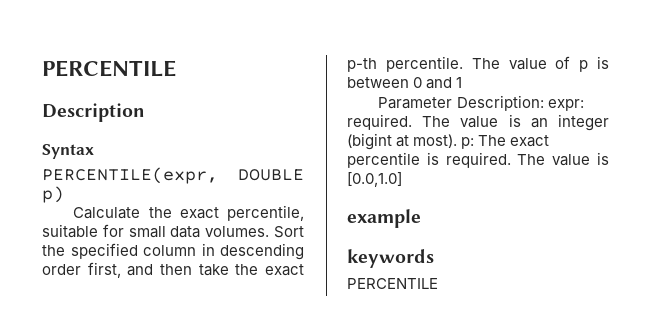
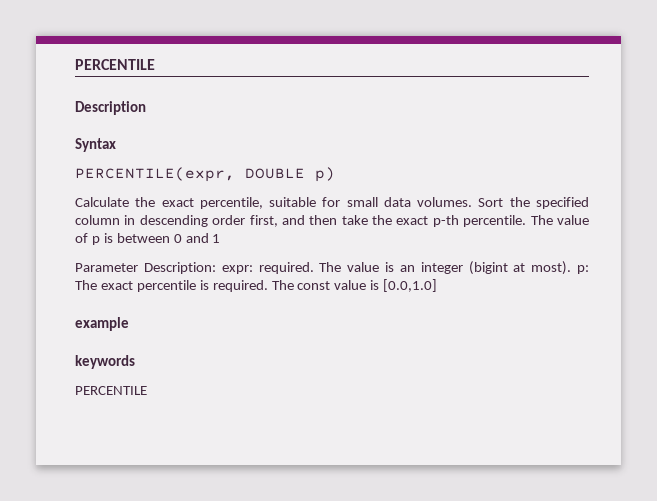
(546, 159) none -> [297,281,331,290] const

